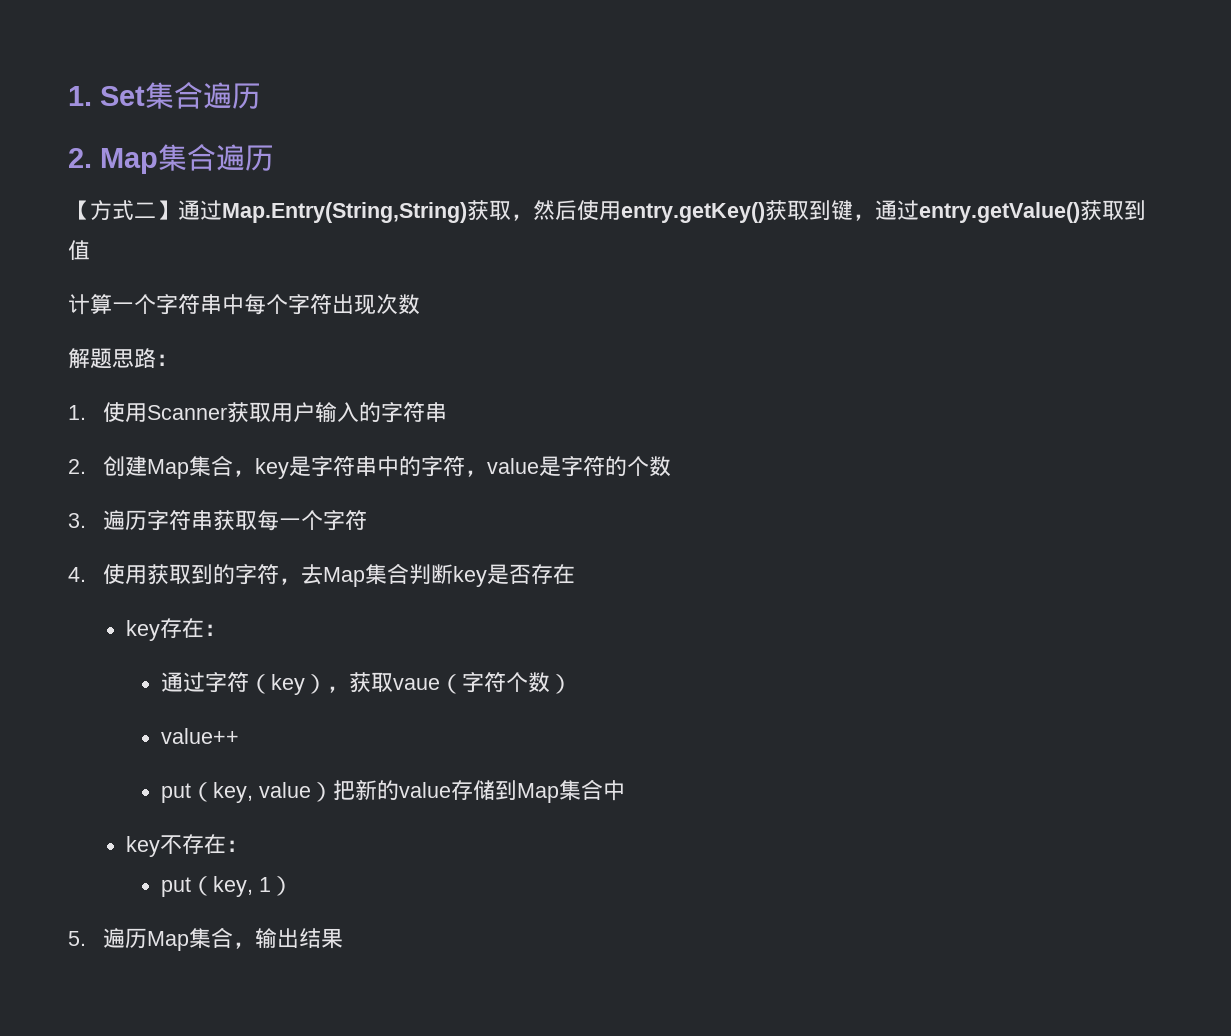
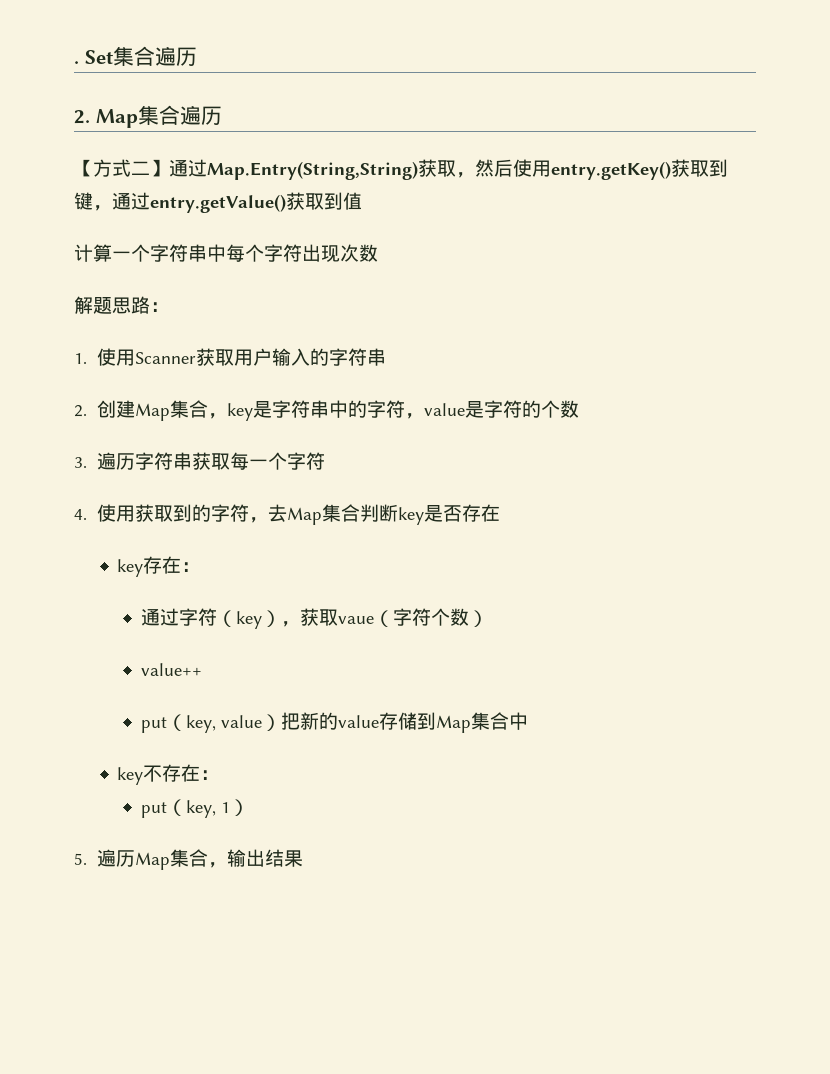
[68,86,92,106] 1. -> [74,61,79,64] .

